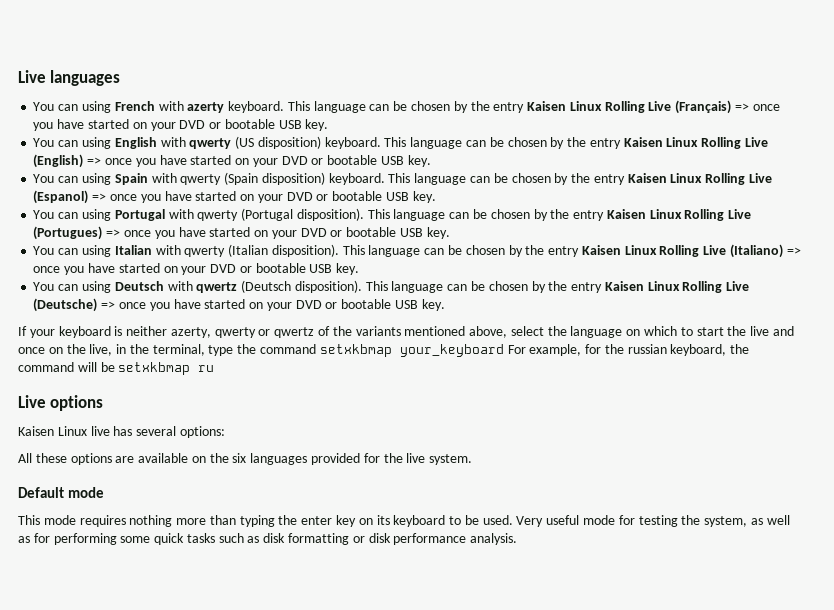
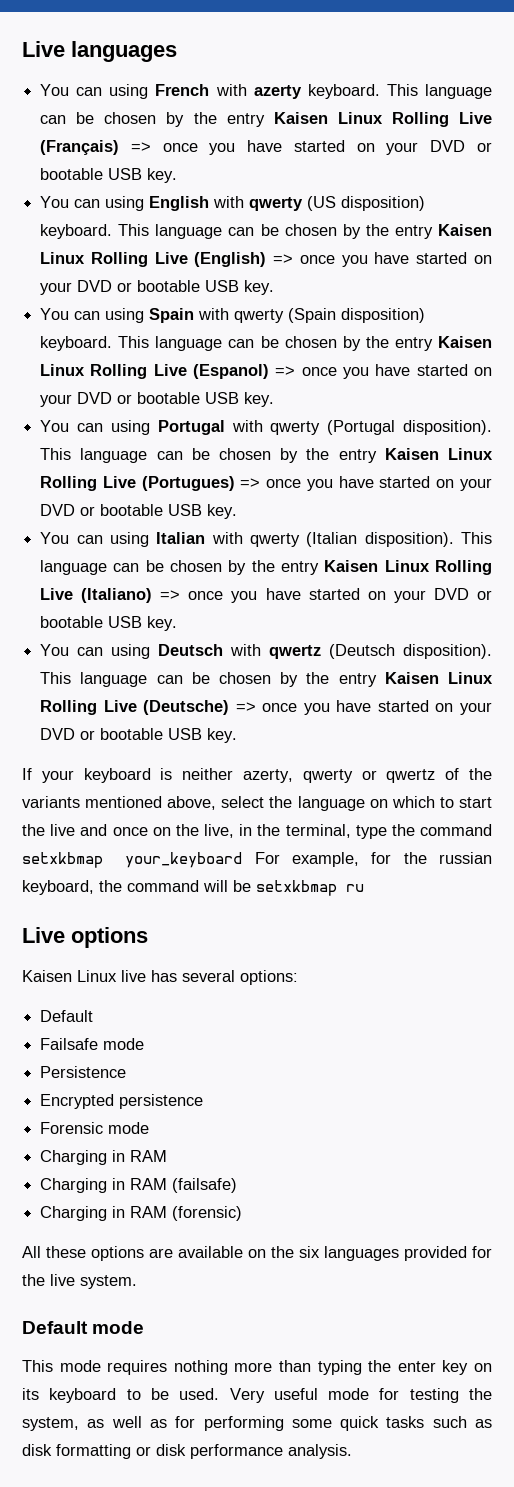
(225, 432) none -> [40,1010,94,1022] [40,1038,145,1050] [40,1066,127,1078] [40,1094,204,1109] [40,1122,150,1134] [40,1150,168,1165] [40,1178,238,1193] [40,1206,243,1221] // Default // Failsafe mode // Persistence // Encrypted persistence // Forensic mode // Charging in RAM // Charging in RAM (failsafe) // Charging in RAM (forensic)

